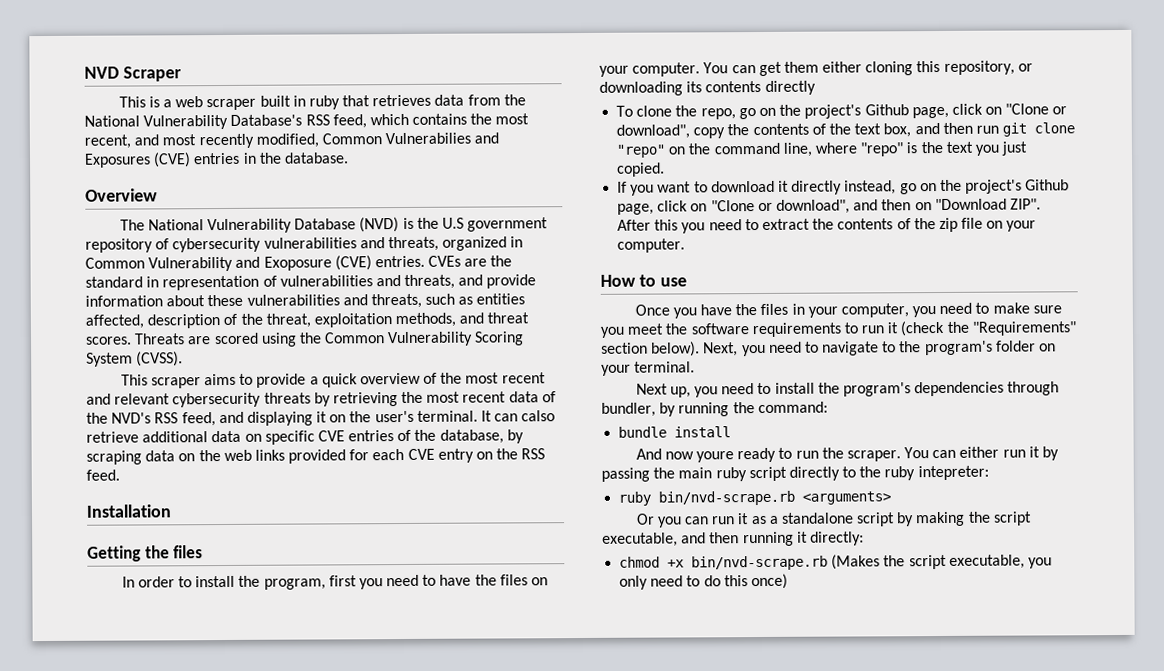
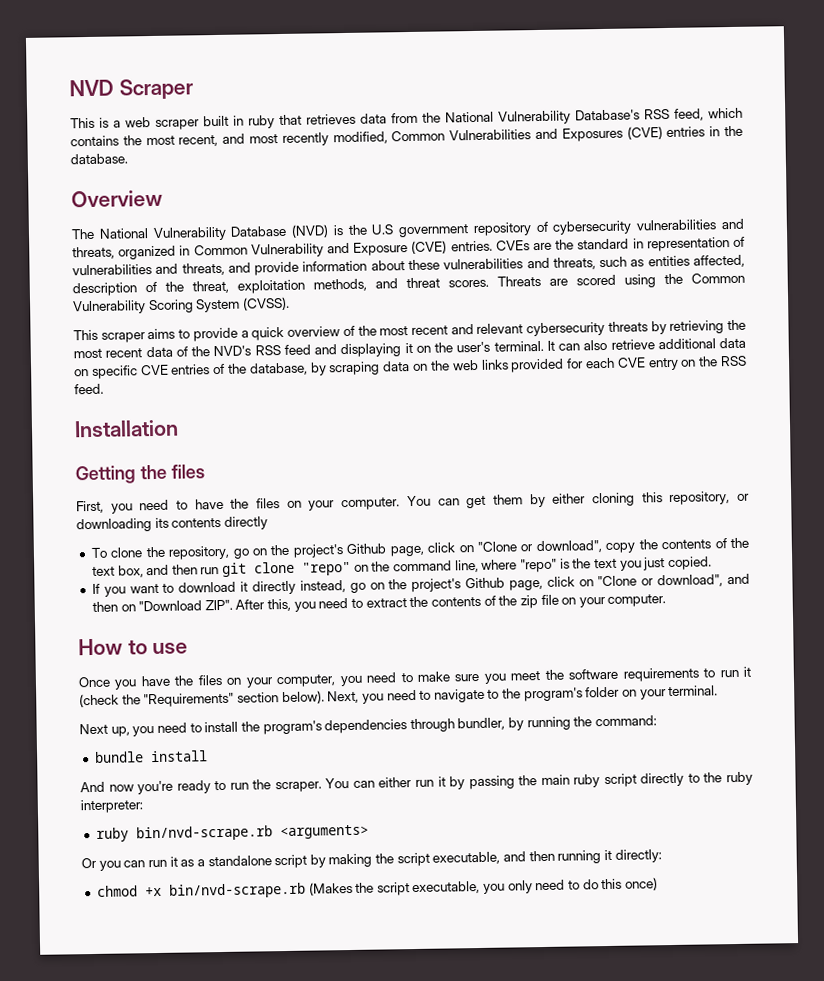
[385,132,472,145] Vulnerabilies -> [449,129,532,141] Vulnerabilities
[263,256,332,271] Exoposure -> [353,242,409,256] Exposure
[181,412,216,427] feed, -> [283,344,311,355] feed
[521,410,556,422] calso -> [583,339,608,351] also
[121,575,357,590] In order to install the program, first -> [76,500,104,514] First,
(819, 67) none -> [529,493,546,508] by
[700,108,736,120] repo, -> [168,545,231,560] repository,
[654,219,679,231] this -> [267,598,292,612] this,
[791,303,805,315] in -> [226,677,242,685] on
[696,451,735,463] youre -> [137,780,174,795] you're
[917,465,989,481] intepreter: -> [80,799,143,814] interpreter:

